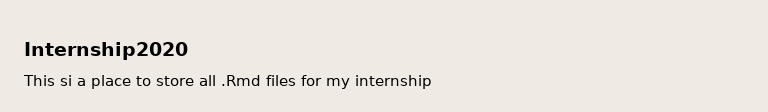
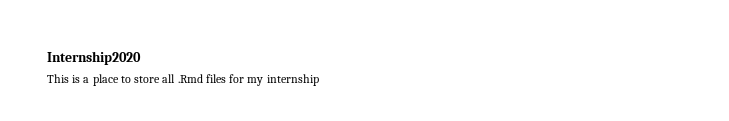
[60,75,72,86] si -> [72,75,81,83] is

